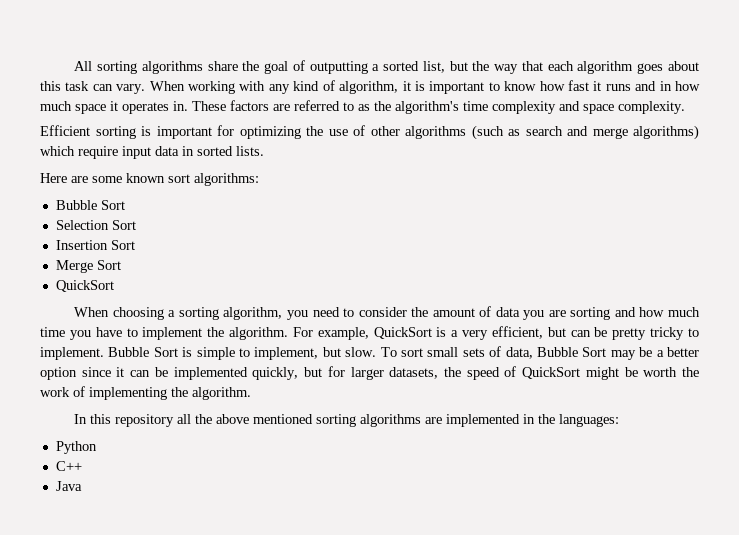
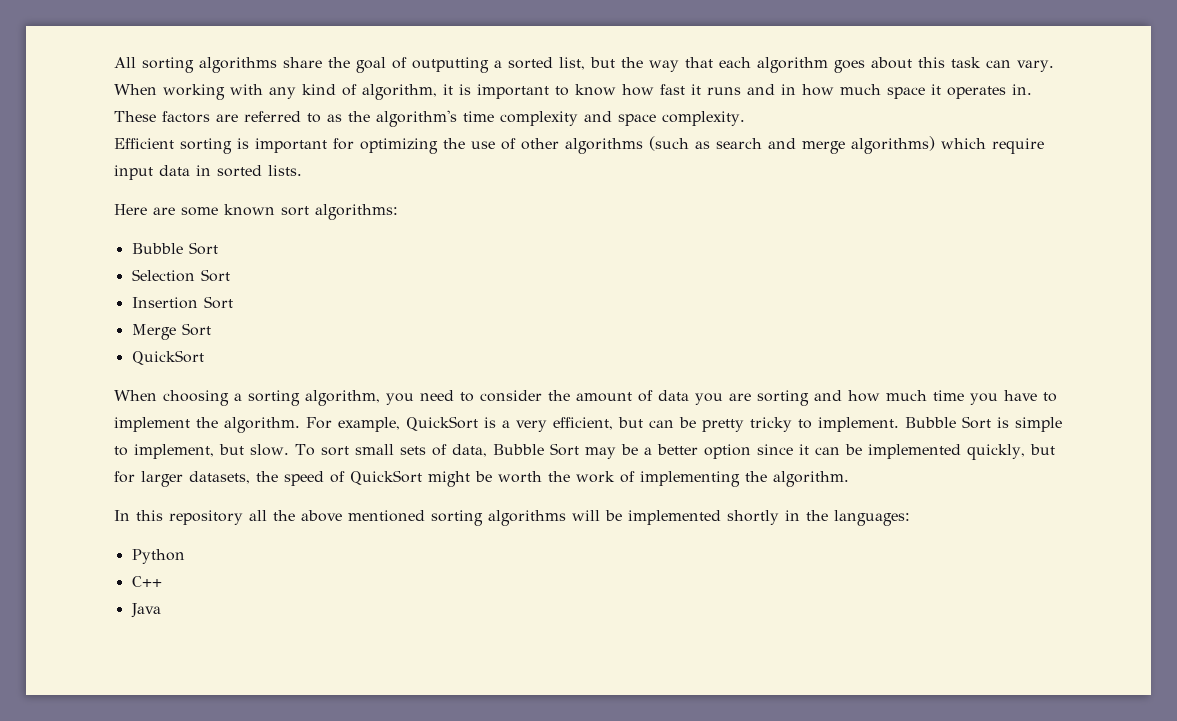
[425,414,521,427] are implemented -> [572,510,779,525] will be implemented shortly

